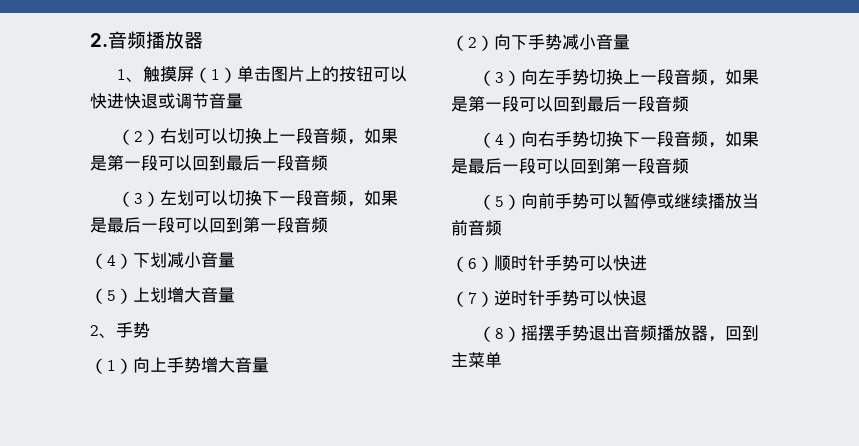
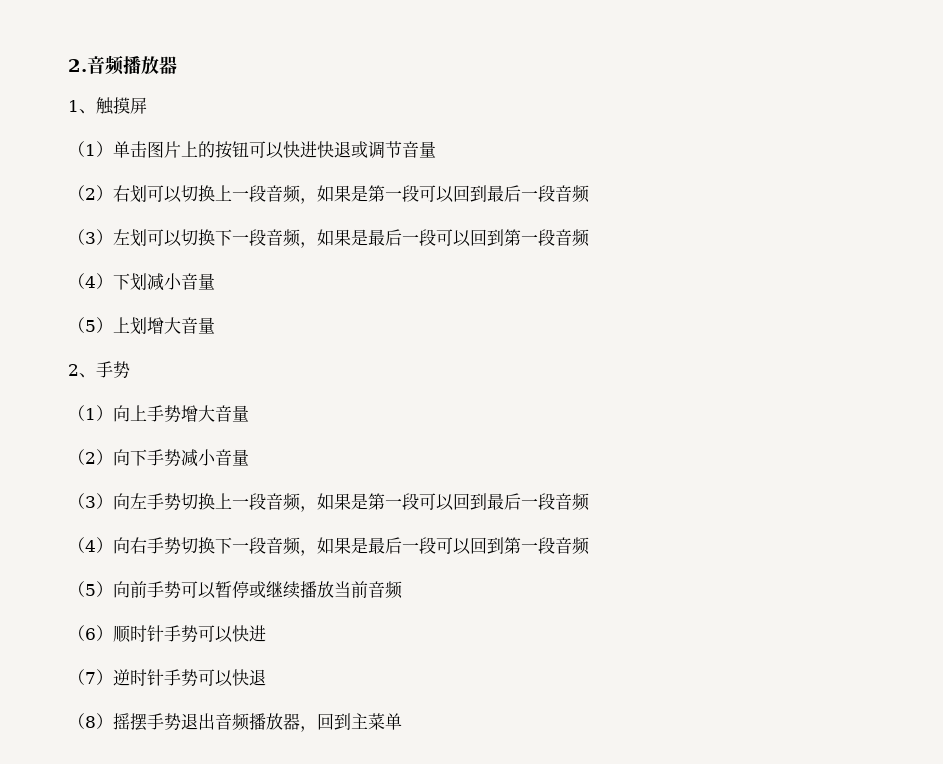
(195, 74) none -> (147, 105) //

